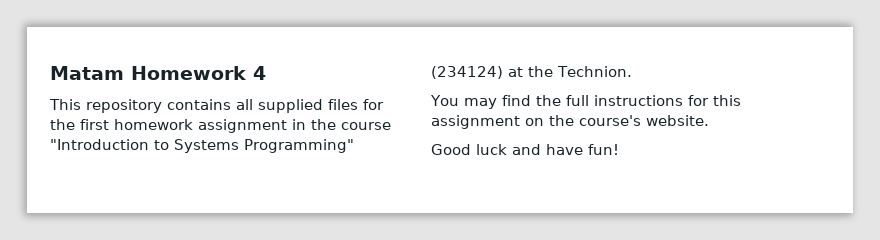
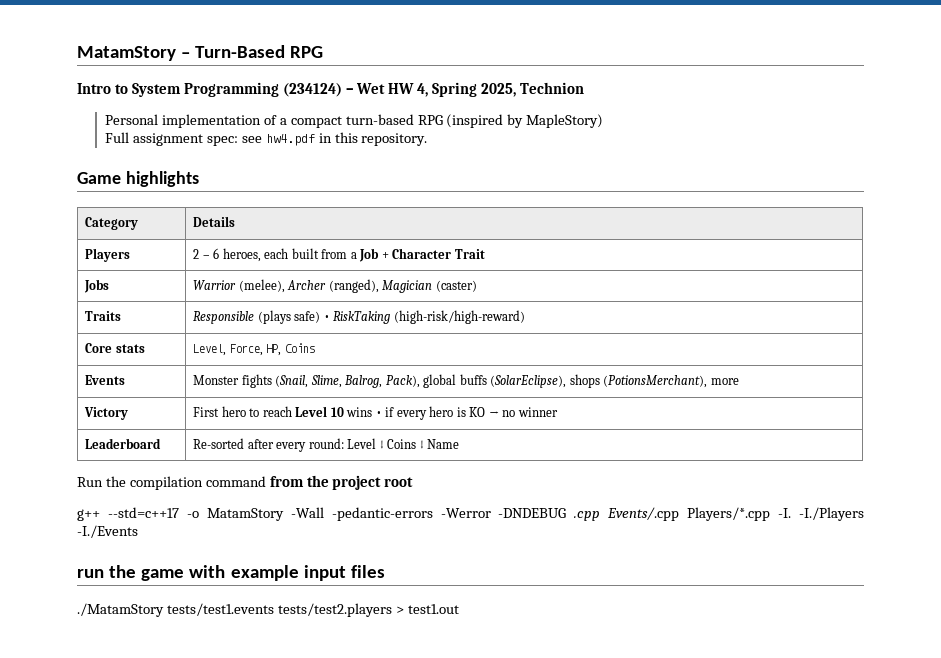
[50,66,266,80] [49,99,384,113] [50,119,391,133] [50,139,354,153] [431,66,632,79] [430,95,741,109] [431,115,709,129] [431,144,619,155] Matam Homework 4 // This repository contains all supplied files for the first homework assignment in the course "Introduction to Systems Programming" (234124) at the Technion. // You may find the full instructions for this assignment on the course's website. // Good luck and have fun! -> [77,45,324,61] [77,82,585,97] [105,114,604,128] [105,132,428,146] [77,171,199,187] [85,217,139,230] [193,216,236,227] [85,248,131,262] [193,248,485,262] [84,279,110,293] [193,279,477,293] [85,311,122,321] [193,310,525,324] [85,343,145,353] [193,343,315,356] [85,375,126,385] [193,374,739,388] [84,407,129,420] [193,406,558,420] [85,438,162,449] [193,438,460,452] [77,475,414,490] [77,507,864,521] [77,525,138,538] [77,565,385,581] [77,603,459,617] MatamStory – Turn-Based RPG // Intro to System Programming (234124) – Wet HW 4, Spring 2025, Technion // Personal implementation of a compact turn-based RPG (inspired by MapleStory) // Full assignment spec: see hw4.pdf in this repository. // Game highlights // Category | Details // Players | 2 – 6 heroes, each built from a Job + Character Trait // Jobs | Warrior (melee), Archer (ranged), Magician (caster) // Traits | Responsible (plays safe) • RiskTaking (high-risk/high-reward) // Core stats | Level, Force, HP, Coins // Events | Monster fights (Snail, Slime, Balrog, Pack), global buffs (SolarEclipse), shops (PotionsMerchant), more // Victory | First hero to reach Level 10 wins • if every hero is KO → no winner // Leaderboard | Re-sorted after every round: Level ↓ Coins ↓ Name // Run the compilation command from the project root // g++ --std=c++17 -o MatamStory -Wall -pedantic-errors -Werror -DNDEBUG .cpp Events/.cpp Players/*.cpp -I. -I./Players -I./Events // run the game with example input files // ./MatamStory tests/test1.events tests/test2.players > test1.out

